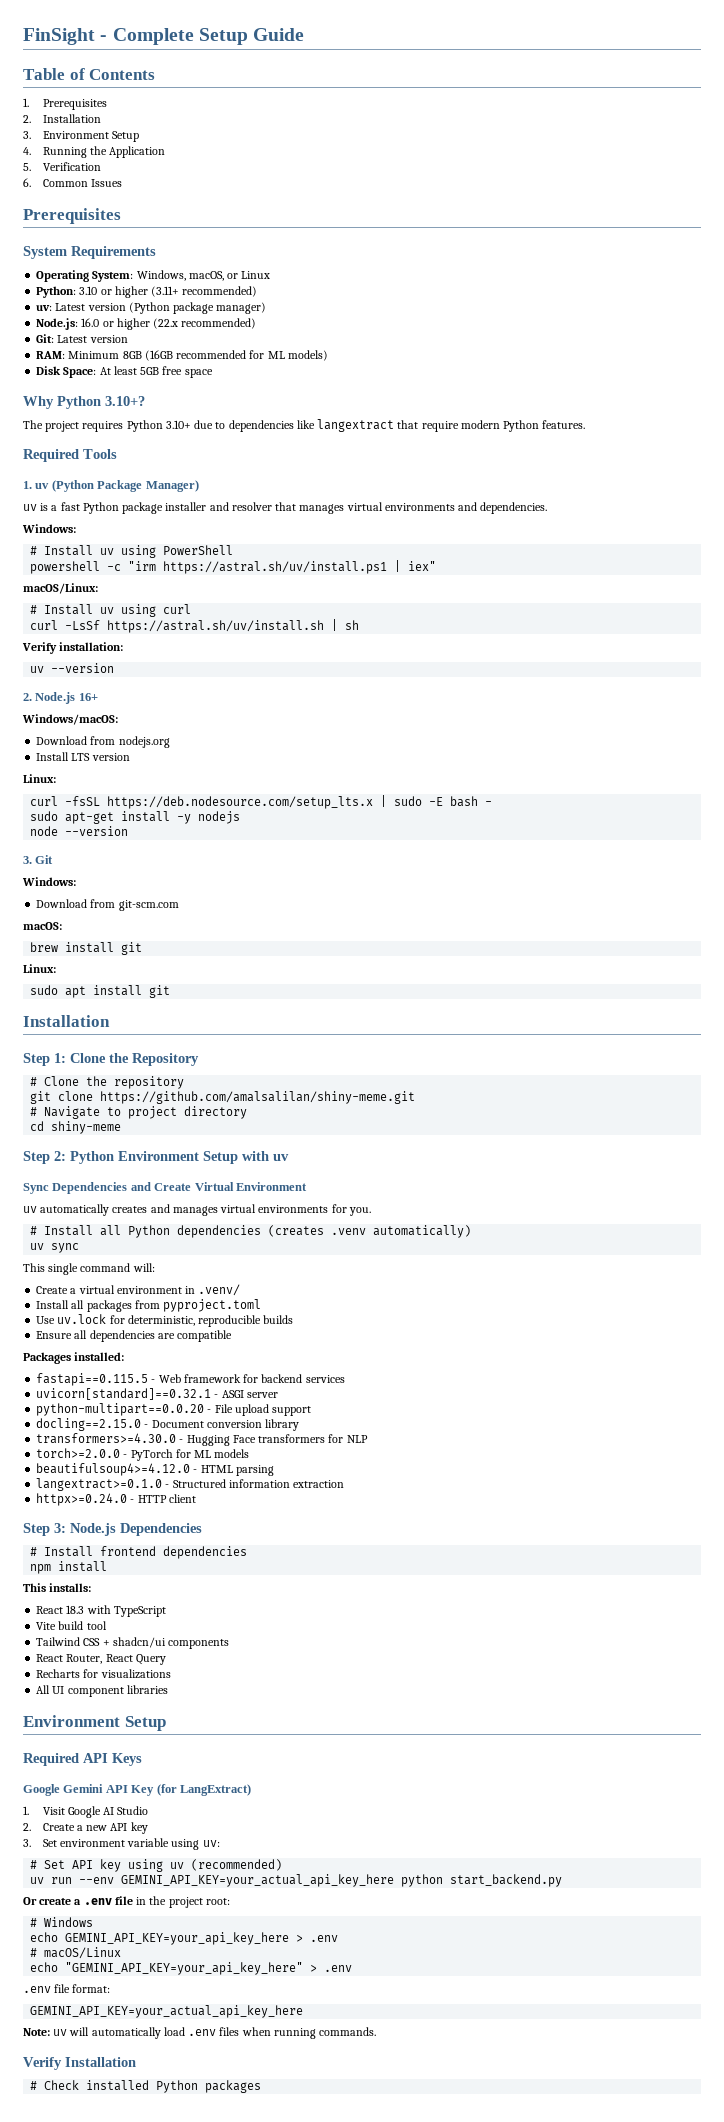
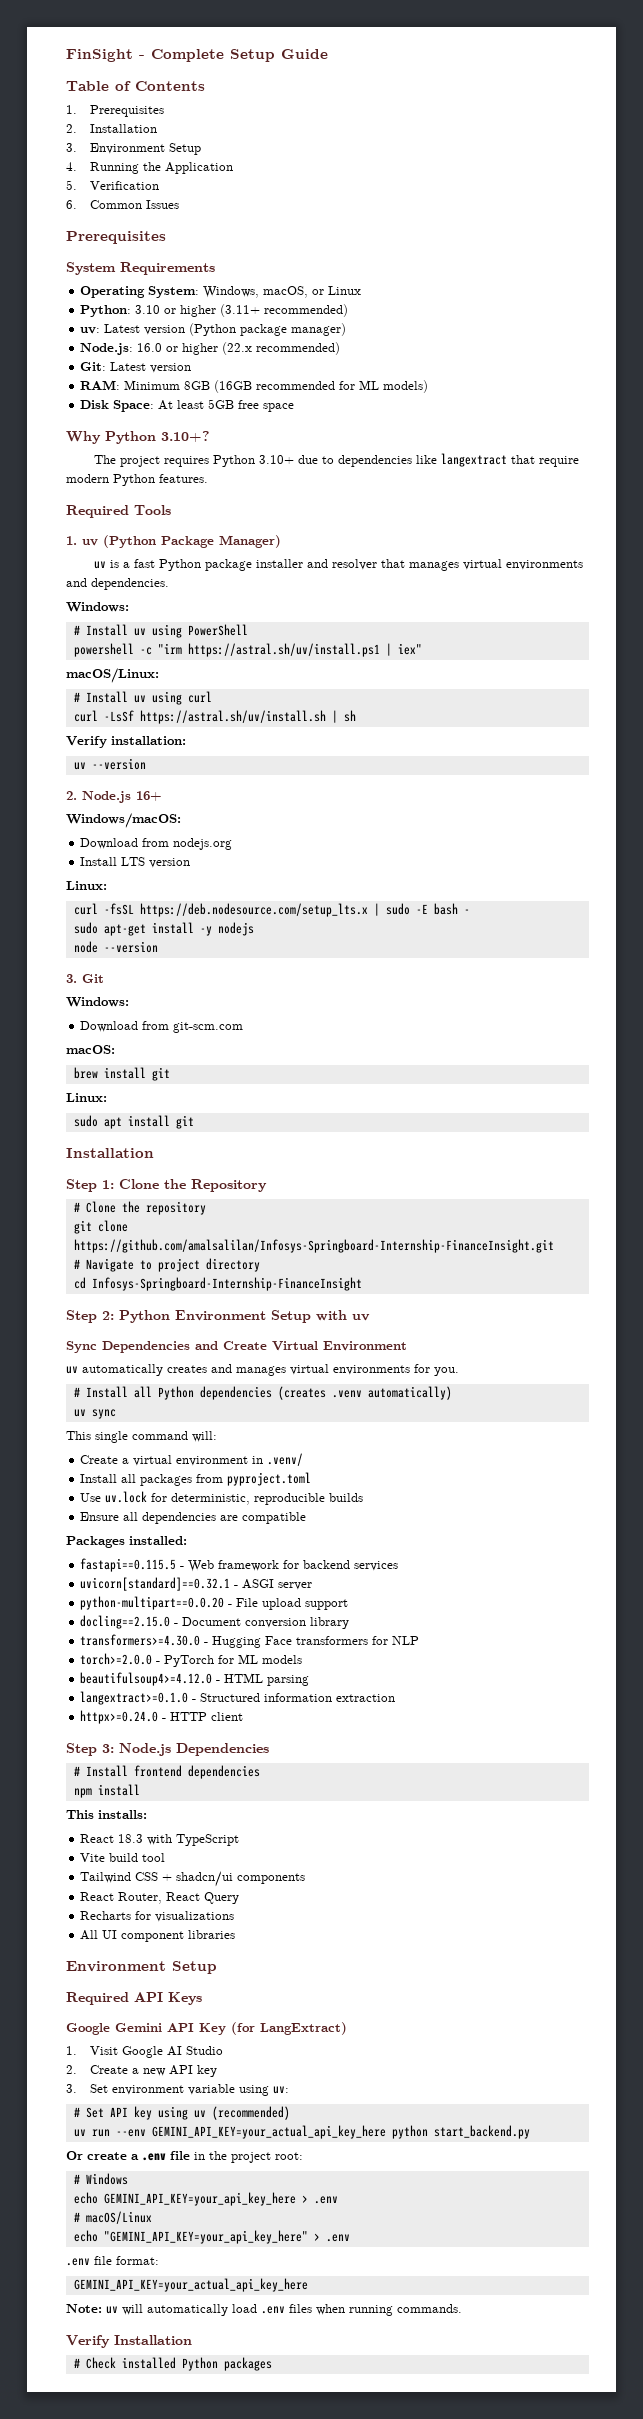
[100,1091,416,1104] https://github.com/amalsalilan/shiny-meme.git -> [73,1239,554,1253] https://github.com/amalsalilan/Infosys-Springboard-Internship-FinanceInsight.git
[51,1121,122,1134] shiny-meme -> [91,1277,362,1291] Infosys-Springboard-Internship-FinanceInsight

